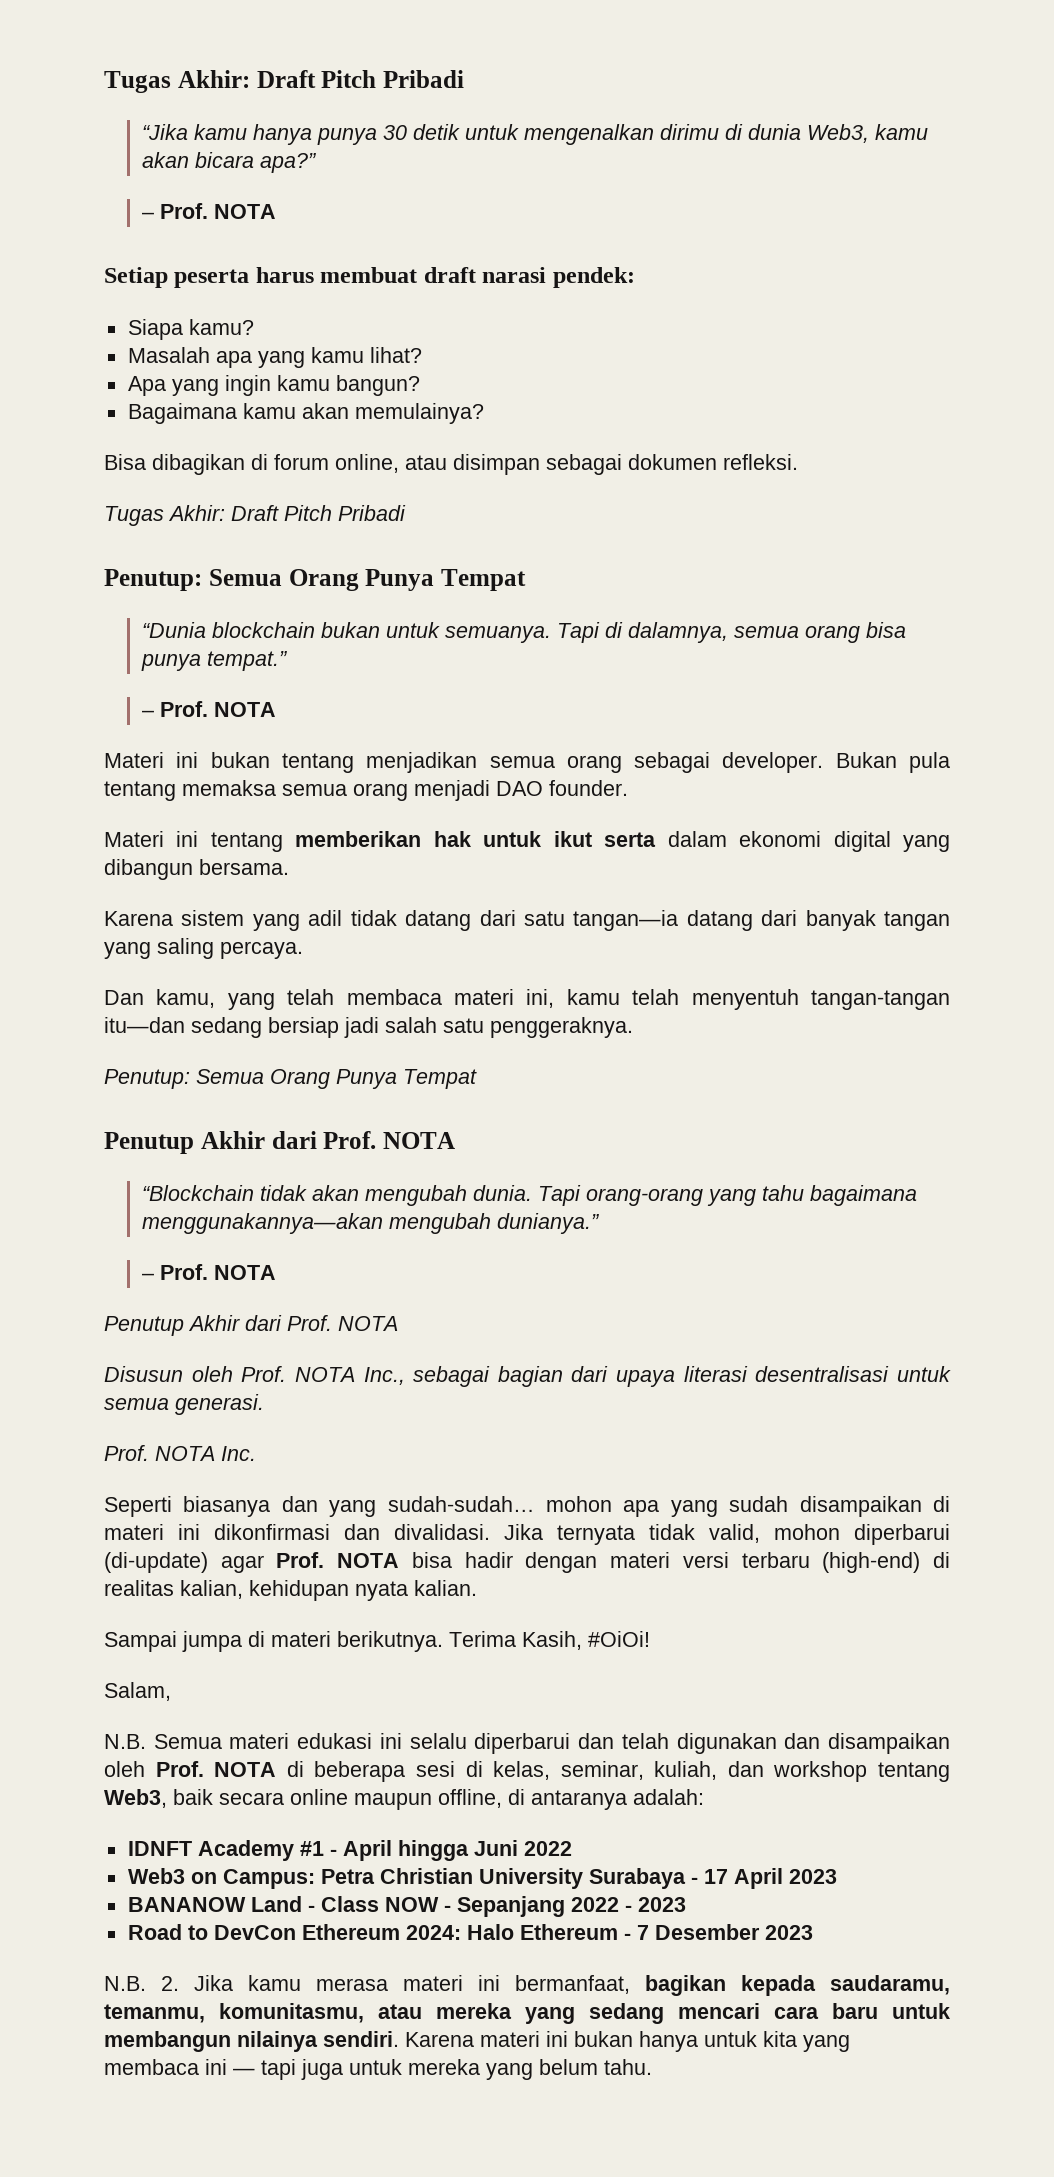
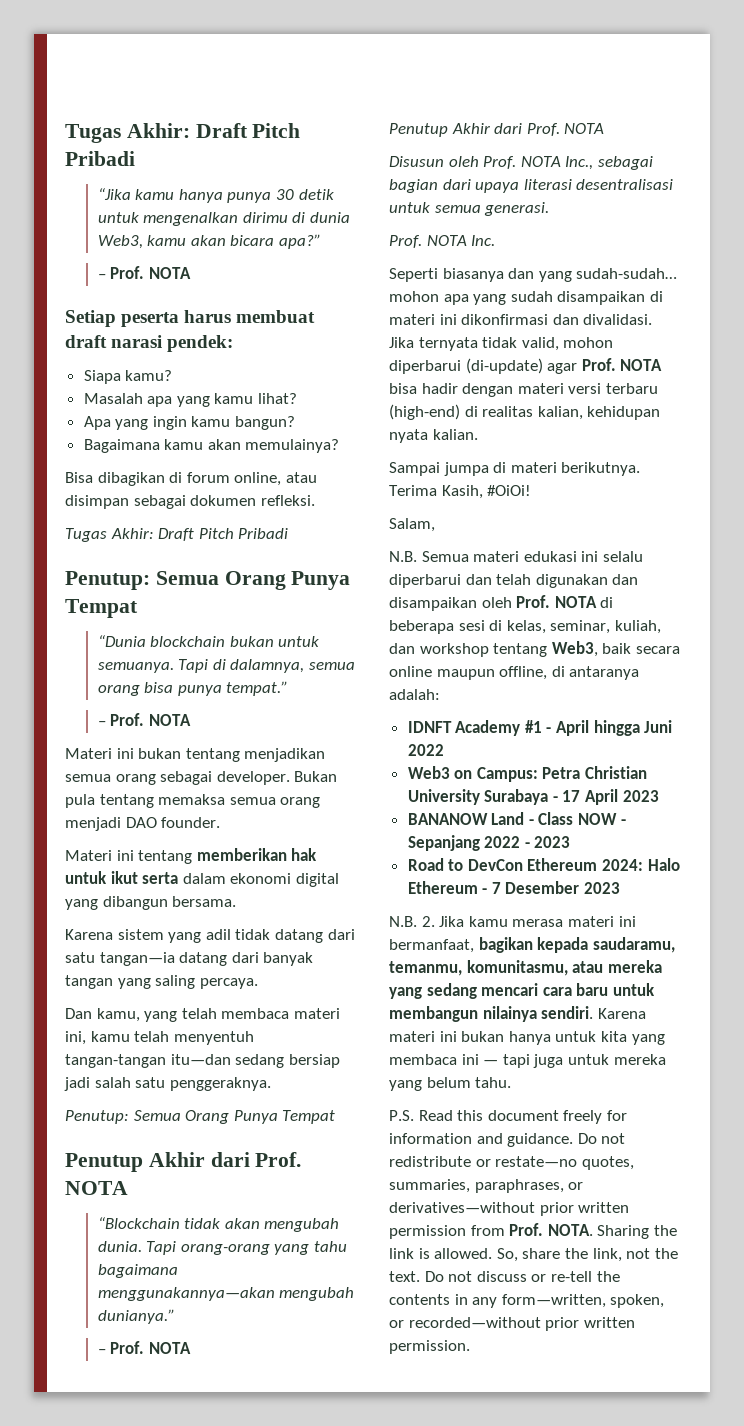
(652, 2067) none -> [389,1110,627,1124] [389,1133,626,1147] [389,1156,634,1170] [389,1179,584,1193] [389,1202,630,1216] [389,1223,677,1239] [389,1248,678,1262] [389,1271,620,1282] [389,1294,665,1308] [389,1317,635,1331] [389,1340,470,1354] // P.S. Read this document freely for information and guidance. Do not redistribute or restate—no quotes, summaries, paraphrases, or derivatives—without prior written permission from Prof. NOTA. Sharing the link is allowed. So, share the link, not the text. Do not discuss or re-tell the contents in any form—written, spoken, or recorded—without prior written permission.

